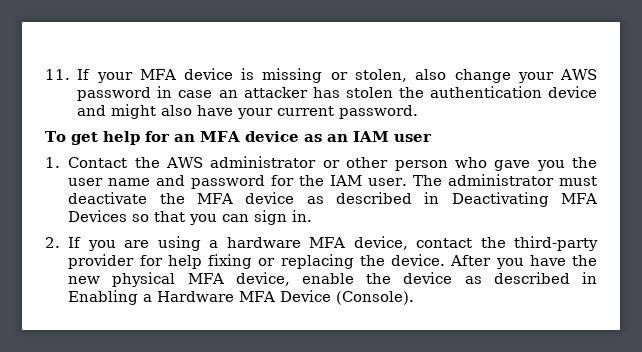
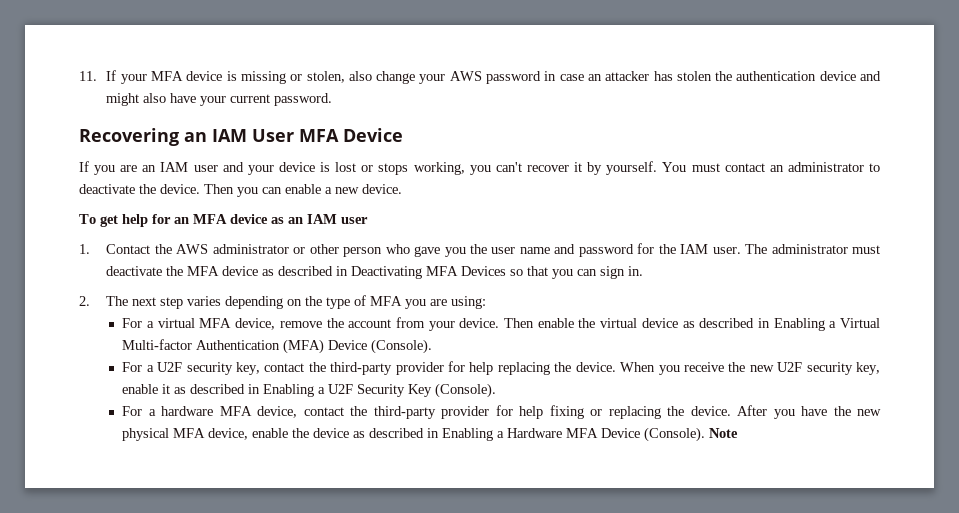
(419, 112) none -> [79,128,403,146] [79,161,881,175] [79,184,402,197] // Recovering an IAM User MFA Device // If you are an IAM user and your device is lost or stops working, you can't recover it by yourself. You must contact an administrator to deactivate the device. Then you can enable a new device.
[68,236,201,251] If you are using -> [106,295,487,309] [122,317,881,331] [122,339,433,354] [122,361,880,375] [122,383,497,398] [122,406,143,416] The next step varies depending on the type of MFA you are using: // For a virtual MFA device, remove the account from your device. Then enable the virtual device as described in Enabling a Virtual Multi-factor Authentication (MFA) Device (Console). // For a U2F security key, contact the third-party provider for help replacing the device. When you receive the new U2F security key, enable it as described in Enabling a U2F Security Key (Console). // For
(415, 298) none -> [709,428,739,438] Note

